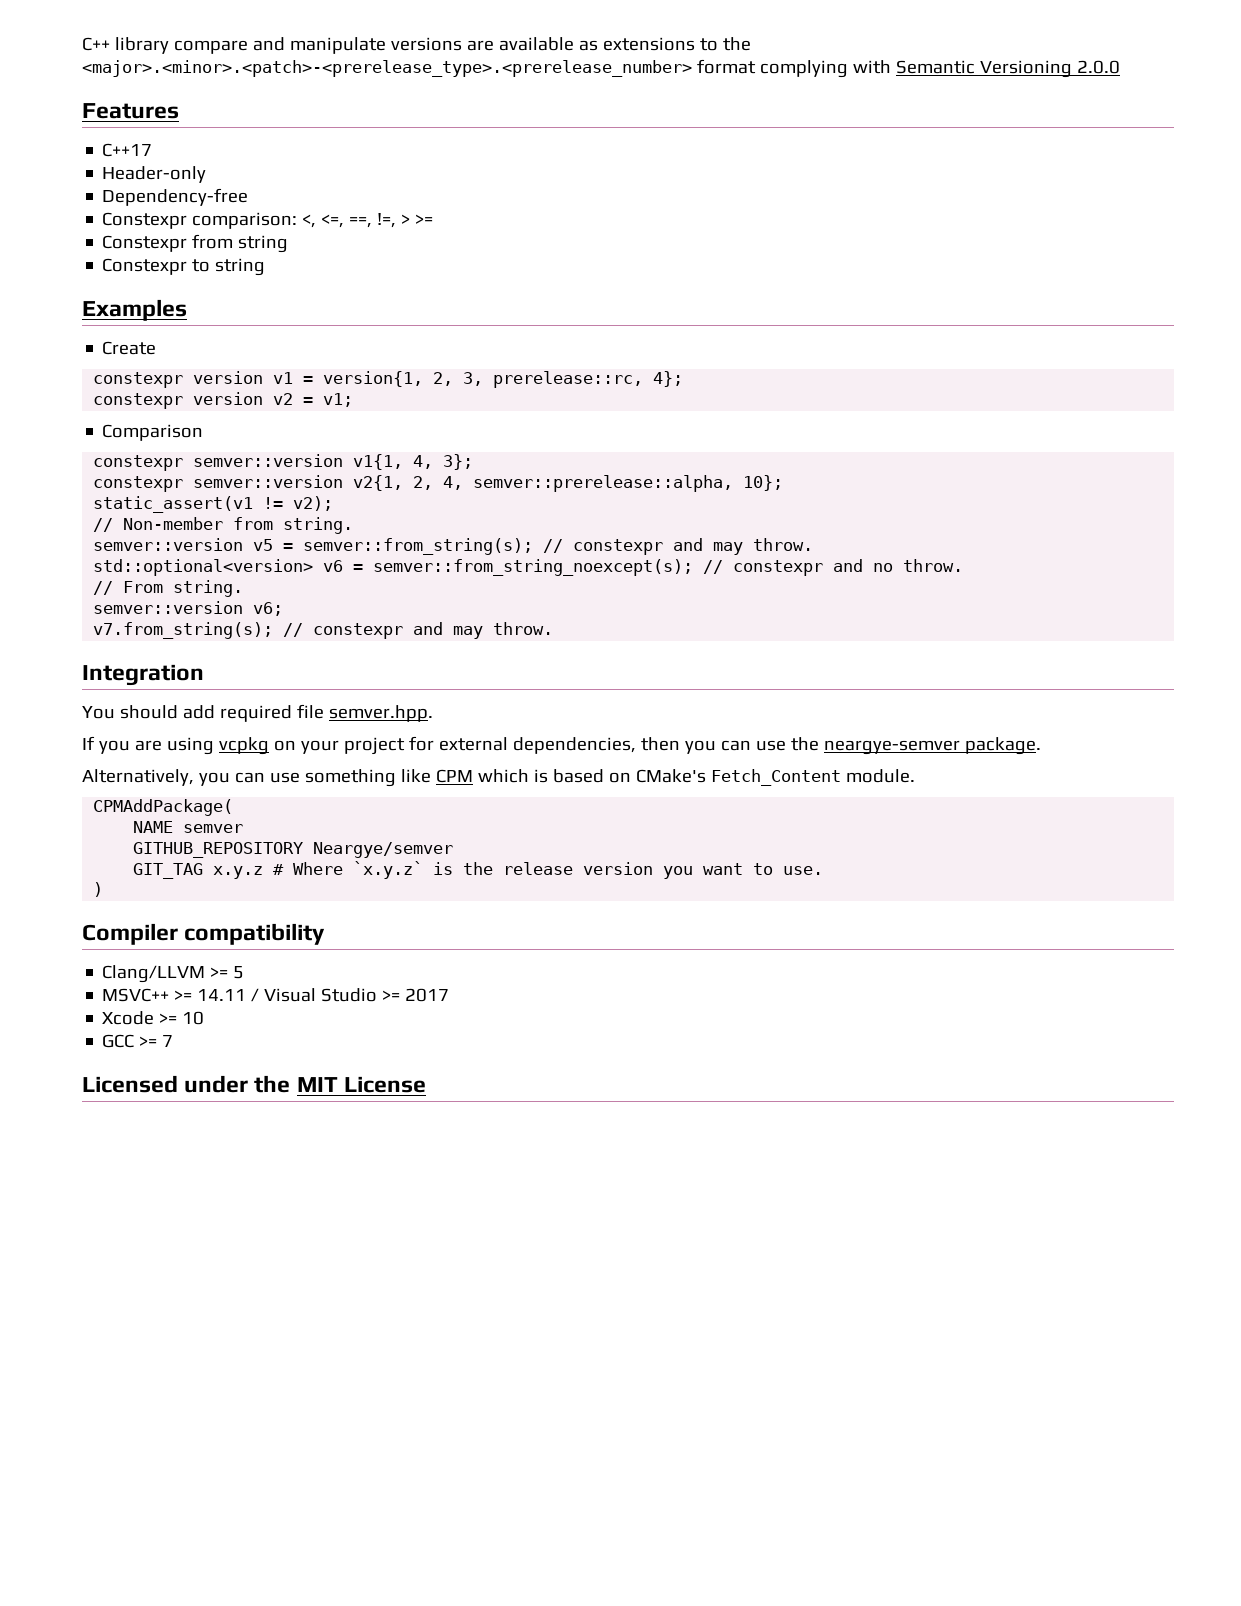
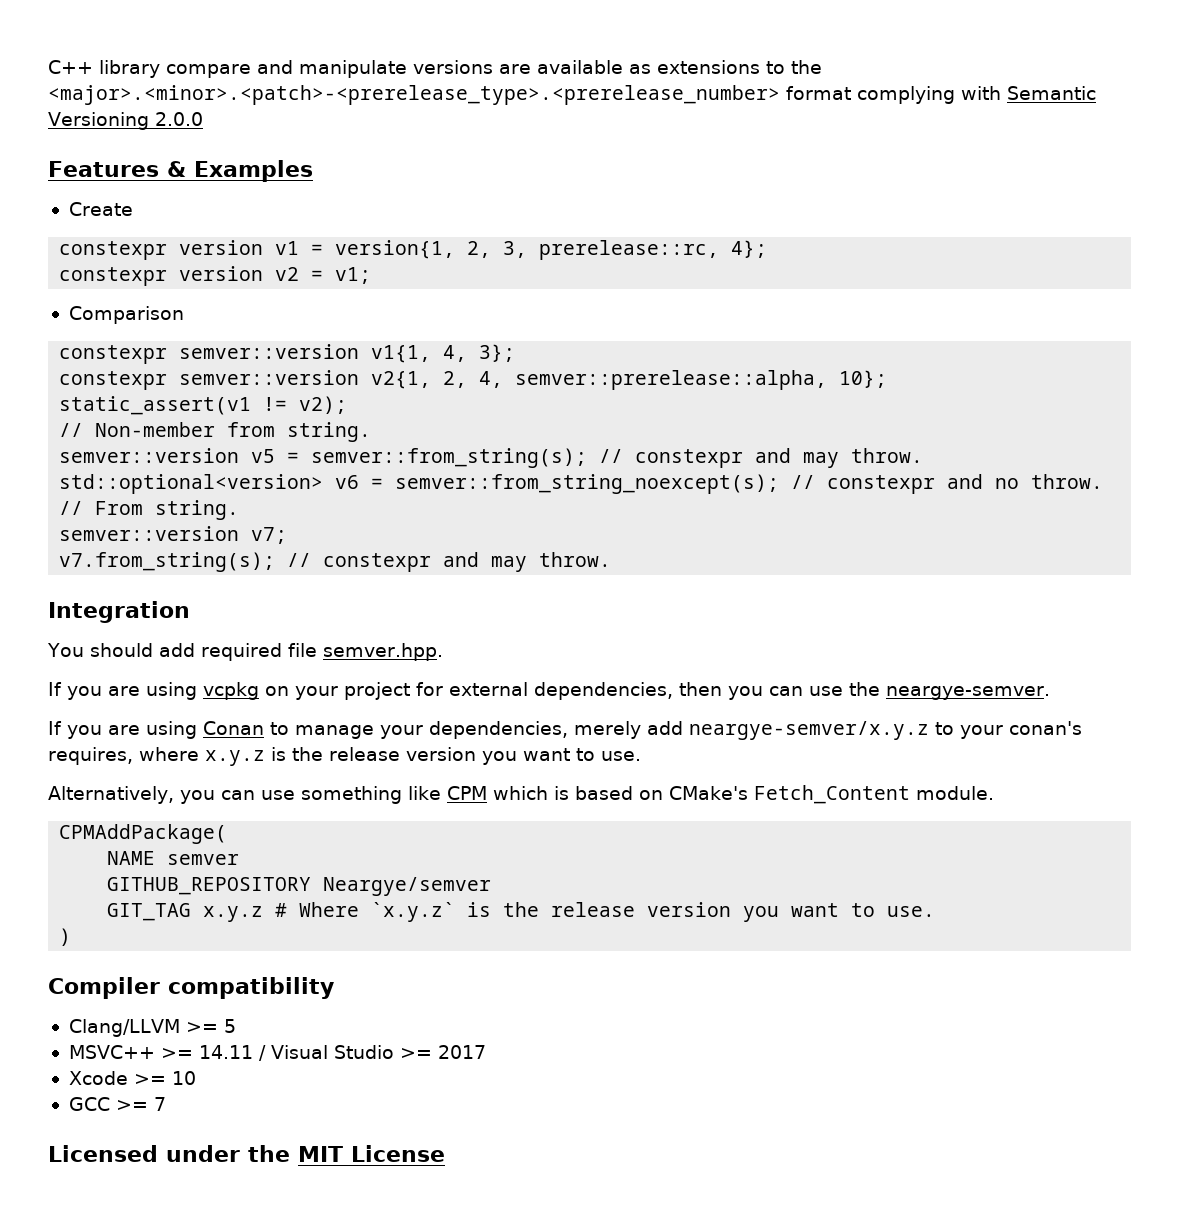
[102,143,153,157] [102,166,207,183] [102,188,249,206] [102,212,434,229] [102,234,289,253] [102,258,266,276] // C++17 // Header-only // Dependency-free // Constexpr comparison: <, <=, ==, !=, > >= // Constexpr from string // Constexpr to string // -> [166,161,186,177] &
[253,602,284,616] v6; -> [251,527,288,544] v7;
[823,737,1041,755] neargye-semver package. -> [886,686,1050,700] [48,721,1082,740] [48,747,641,766] neargye-semver. // If you are using Conan to manage your dependencies, merely add neargye-semver/x.y.z to your conan's requires, where x.y.z is the release version you want to use.

